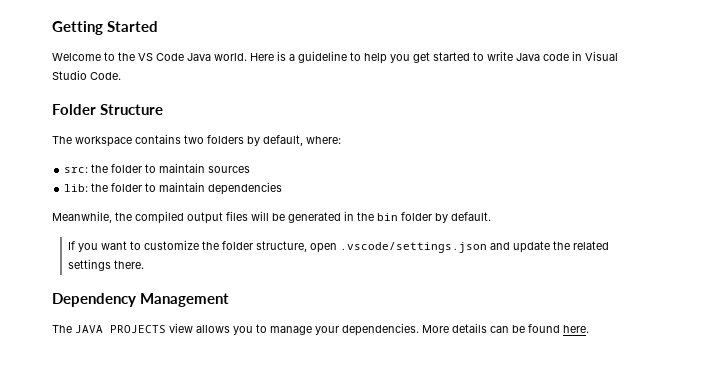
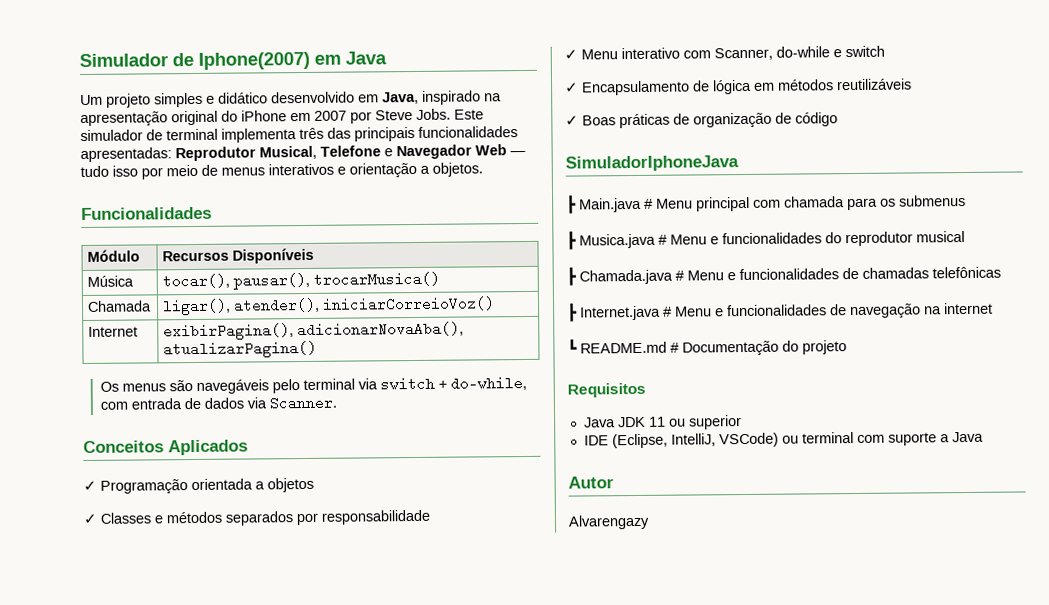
[52,21,159,35] [52,51,618,64] [52,70,121,80] [52,104,164,115] [52,134,341,147] [64,163,251,173] [64,182,283,195] [52,211,491,224] [67,240,609,253] [67,259,144,271] [52,293,230,307] [52,323,589,336] Getting Started // Welcome to the VS Code Java world. Here is a guideline to help you get started to write Java code in Visual Studio Code. // Folder Structure // The workspace contains two folders by default, where: // src: the folder to maintain sources // lib: the folder to maintain dependencies // Meanwhile, the compiled output files will be generated in the bin folder by default. // If you want to customize the folder structure, open .vscode/settings.json and update the related settings there. // Dependency Management // The JAVA PROJECTS view allows you to manage your dependencies. More details can be found here. -> [79,51,387,70] [80,90,502,108] [80,108,484,127] [80,126,518,143] [80,144,526,163] [80,162,483,180] [81,206,212,221] [87,249,141,262] [162,247,315,264] [87,275,135,287] [162,271,441,290] [87,300,153,312] [162,296,496,316] [88,326,139,337] [163,321,465,341] [163,340,318,359] [100,375,528,394] [100,395,338,411] [83,439,248,456] [83,477,314,494] [83,509,431,526] [564,45,885,61] [565,78,912,96] [565,112,838,129] [565,155,739,172] [566,194,966,214] [566,230,965,250] [566,266,1001,286] [567,302,993,322] [567,338,847,356] [567,382,646,398] [583,415,742,430] [583,431,984,449] [568,476,614,489] [568,514,650,530] Simulador de Iphone(2007) em Java // Um projeto simples e didático desenvolvido em Java, inspirado na apresentação original do iPhone em 2007 por Steve Jobs. Este simulador de terminal implementa três das principais funcionalidades apresentadas: Reprodutor Musical, Telefone e Navegador Web — tudo isso por meio de menus interativos e orientação a objetos. // Funcionalidades // Módulo | Recursos Disponíveis // Música | tocar(), pausar(), trocarMusica() // Chamada | ligar(), atender(), iniciarCorreioVoz() // Internet | exibirPagina(), adicionarNovaAba(), atualizarPagina() // Os menus são navegáveis pelo terminal via switch + do-while, com entrada de dados via Scanner. // Conceitos Aplicados // ✓ Programação orientada a objetos // ✓ Classes e métodos separados por responsabilidade // ✓ Menu interativo com Scanner, do-while e switch // ✓ Encapsulamento de lógica em métodos reutilizáveis // ✓ Boas práticas de organização de código // SimuladorIphoneJava // ┣ Main.java # Menu principal com chamada para os submenus // ┣ Musica.java # Menu e funcionalidades do reprodutor musical // ┣ Chamada.java # Menu e funcionalidades de chamadas telefônicas // ┣ Internet.java # Menu e funcionalidades de navegação na internet // ┗ README.md # Documentação do projeto // Requisitos // Java JDK 11 ou superior // IDE (Eclipse, IntelliJ, VSCode) ou terminal com suporte a Java // Autor // Alvarengazy

